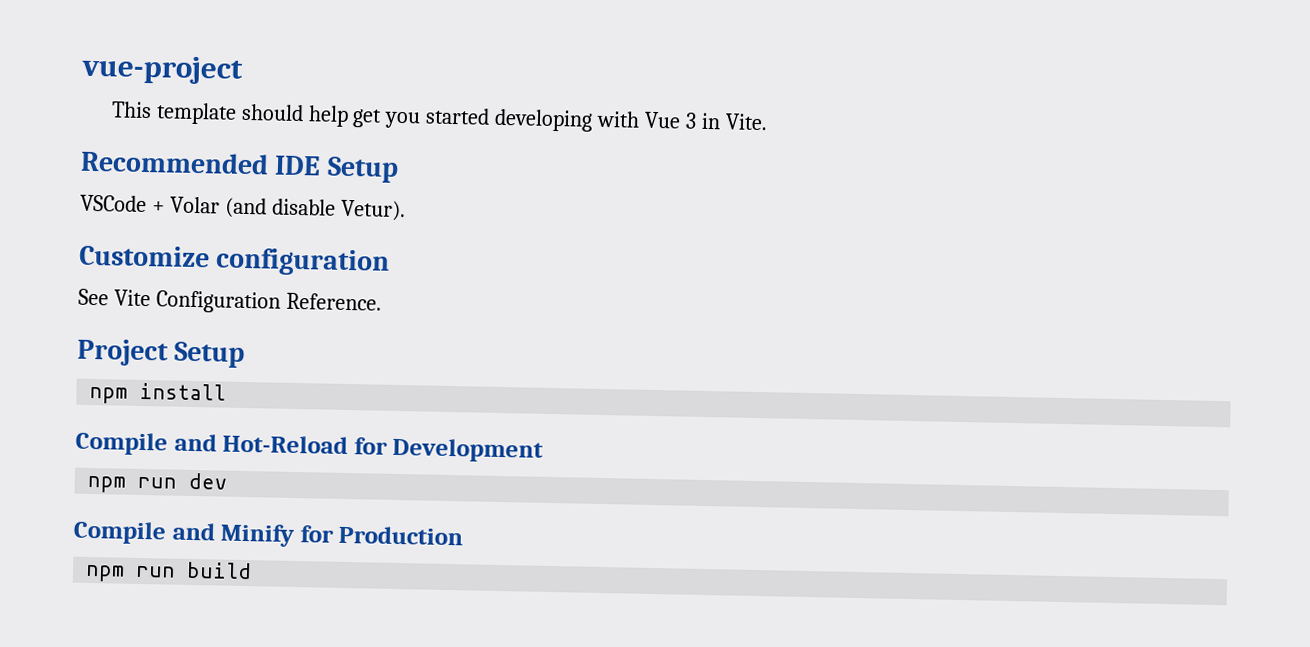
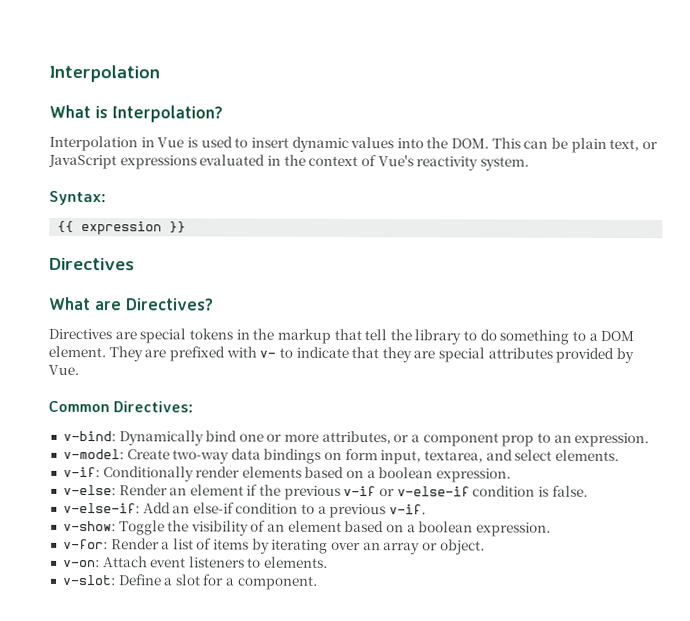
[81,54,244,85] [110,101,768,132] [80,150,399,183] [80,194,406,222] [79,244,391,277] [78,288,382,314] [77,338,246,368] [89,382,227,404] [75,431,545,463] [87,472,228,493] [73,520,464,548] [85,561,253,582] vue-project // This template should help get you started developing with Vue 3 in Vite. // Recommended IDE Setup // VSCode + Volar (and disable Vetur). // Customize configuration // See Vite Configuration Reference. // Project Setup // npm install // Compile and Hot-Reload for Development // npm run dev // Compile and Minify for Production // npm run build -> [49,64,160,83] [49,104,223,123] [49,135,658,153] [48,154,529,171] [49,190,106,206] [57,220,187,236] [49,257,135,271] [49,296,214,311] [48,328,635,345] [48,345,635,364] [48,364,79,376] [48,400,194,413] [62,430,650,448] [62,448,619,465] [62,466,512,483] [62,484,588,500] [62,502,427,519] [62,520,551,537] [62,538,485,555] [62,556,329,568] [61,574,318,590] Interpolation // What is Interpolation? // Interpolation in Vue is used to insert dynamic values into the DOM. This can be plain text, or JavaScript expressions evaluated in the context of Vue's reactivity system. // Syntax: // {{ expression }} // Directives // What are Directives? // Directives are special tokens in the markup that tell the library to do something to a DOM element. They are prefixed with v- to indicate that they are special attributes provided by Vue. // Common Directives: // v-bind: Dynamically bind one or more attributes, or a component prop to an expression. // v-model: Create two-way data bindings on form input, textarea, and select elements. // v-if: Conditionally render elements based on a boolean expression. // v-else: Render an element if the previous v-if or v-else-if condition is false. // v-else-if: Add an else-if condition to a previous v-if. // v-show: Toggle the visibility of an element based on a boolean expression. // v-for: Render a list of items by iterating over an array or object. // v-on: Attach event listeners to elements. // v-slot: Define a slot for a component.

